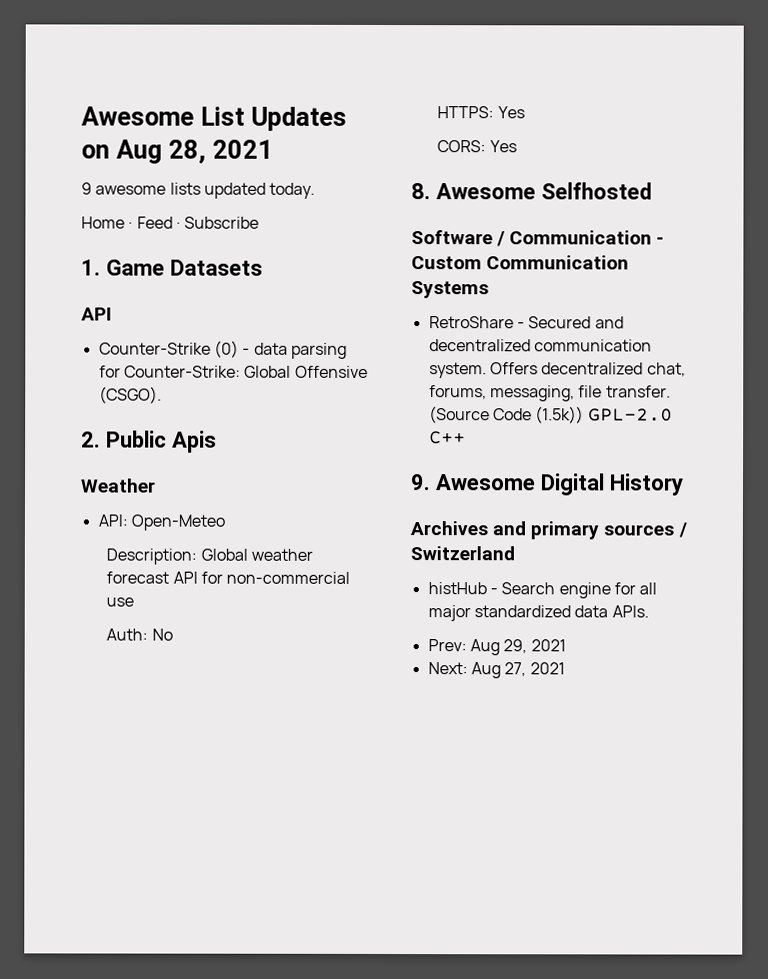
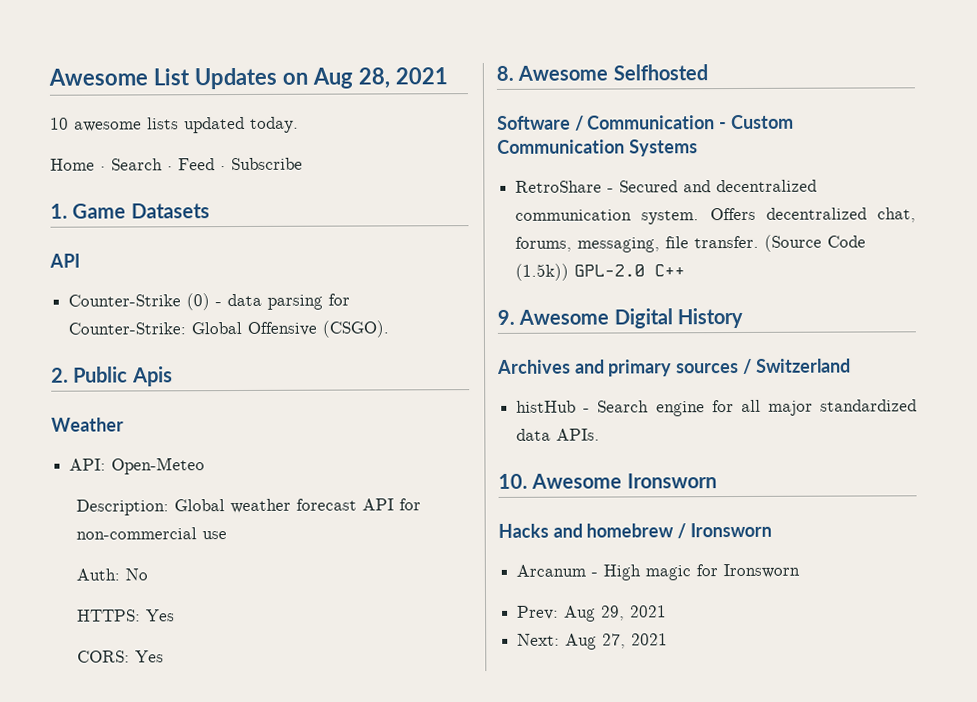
[81,182,92,195] 9 -> [50,117,69,130] 10
(134, 225) none -> [111,158,173,171] Search ·
(649, 611) none -> [498,473,717,489] [498,522,772,539] [516,563,801,581] // 10. Awesome Ironsworn // Hacks and homebrew / Ironsworn // Arcanum - High magic for Ironsworn

